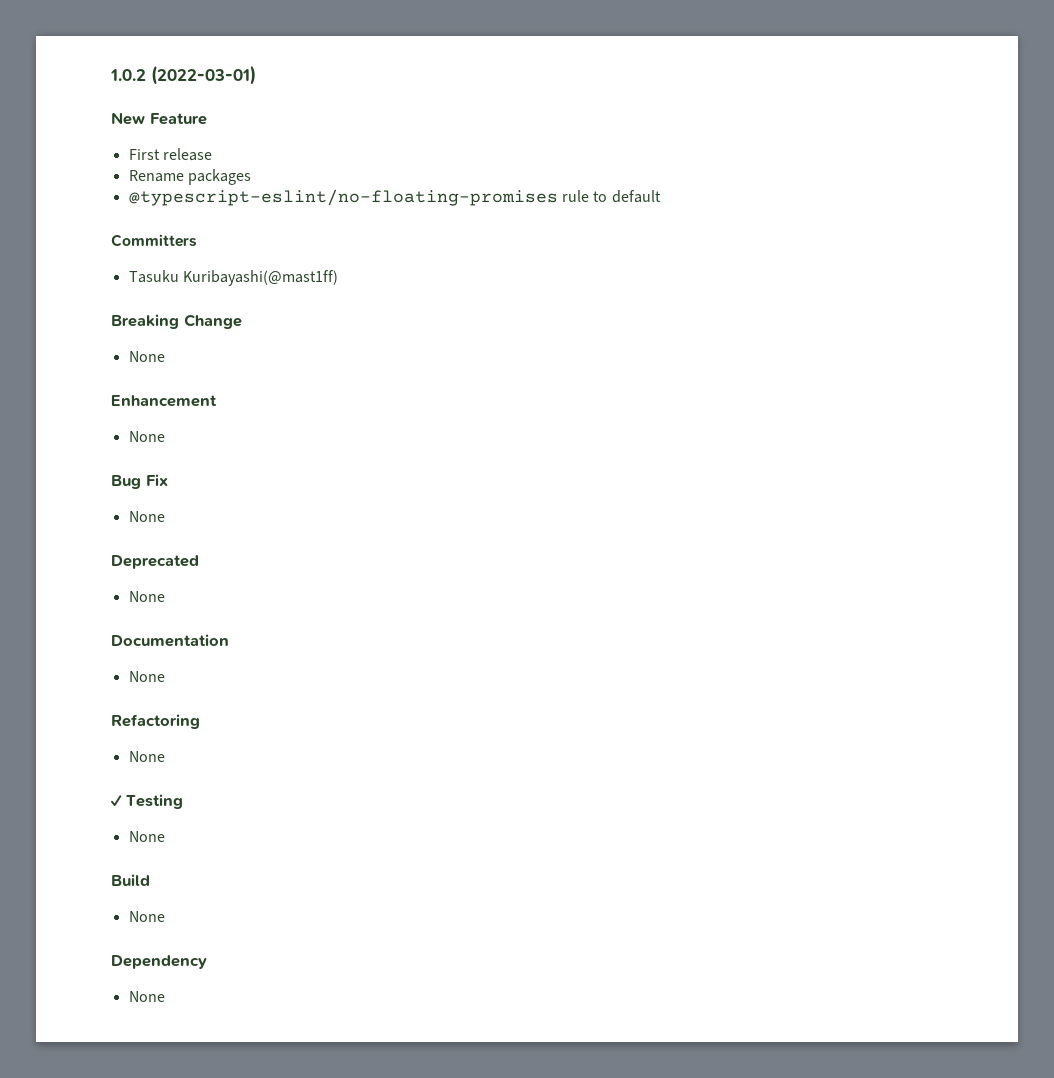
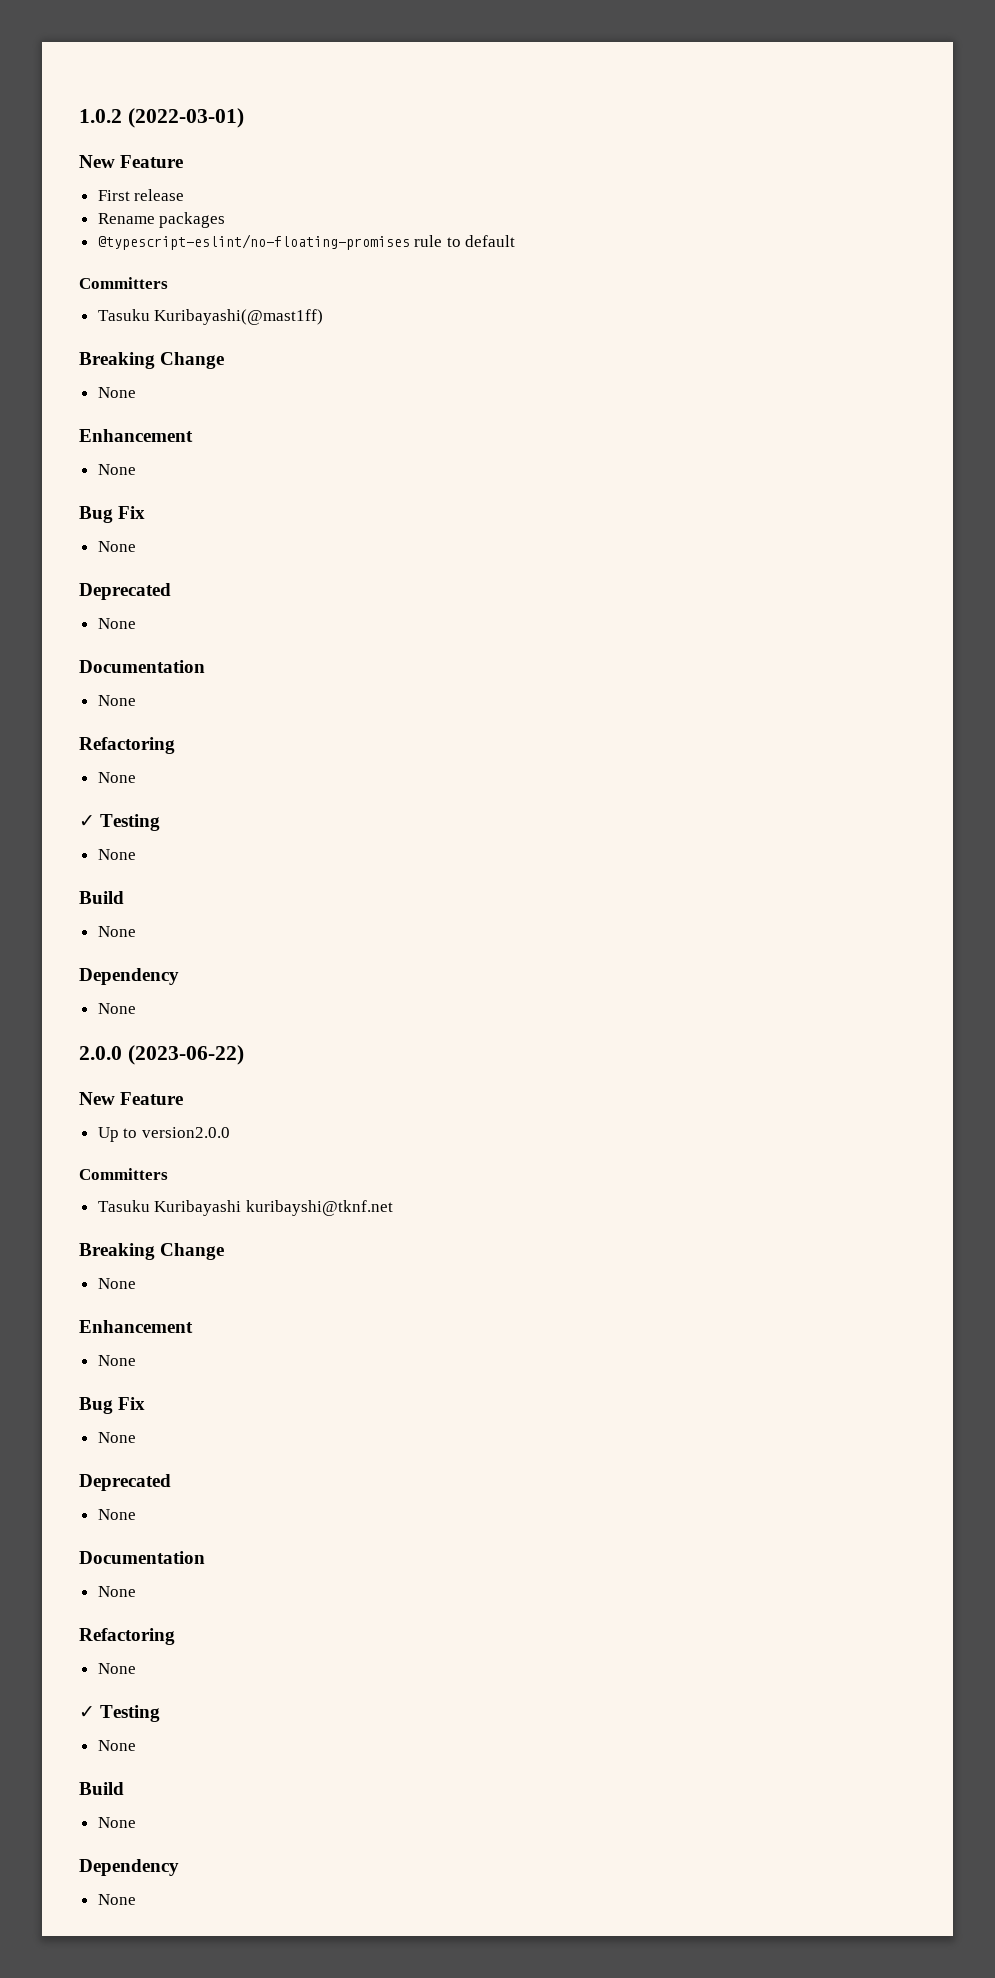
(165, 996) none -> [79,1045,244,1065] [79,1092,184,1105] [97,1127,230,1142] [79,1168,168,1180] [97,1200,393,1216] [79,1243,225,1260] [97,1278,136,1289] [79,1320,193,1333] [97,1355,136,1366] [79,1397,146,1414] [97,1432,136,1443] [79,1474,171,1491] [97,1509,136,1520] [79,1551,205,1564] [97,1586,136,1597] [79,1628,175,1645] [97,1663,136,1674] [79,1705,161,1722] [97,1740,136,1751] [79,1782,124,1795] [97,1817,136,1828] [79,1859,179,1876] [97,1894,136,1905] // 2.0.0 (2023-06-22) // New Feature // Up to version2.0.0 // Committers // Tasuku Kuribayashi kuribayshi@tknf.net // Breaking Change // None // Enhancement // None // Bug Fix // None // Deprecated // None // Documentation // None // Refactoring // None // ✓ Testing // None // Build // None // Dependency // None

